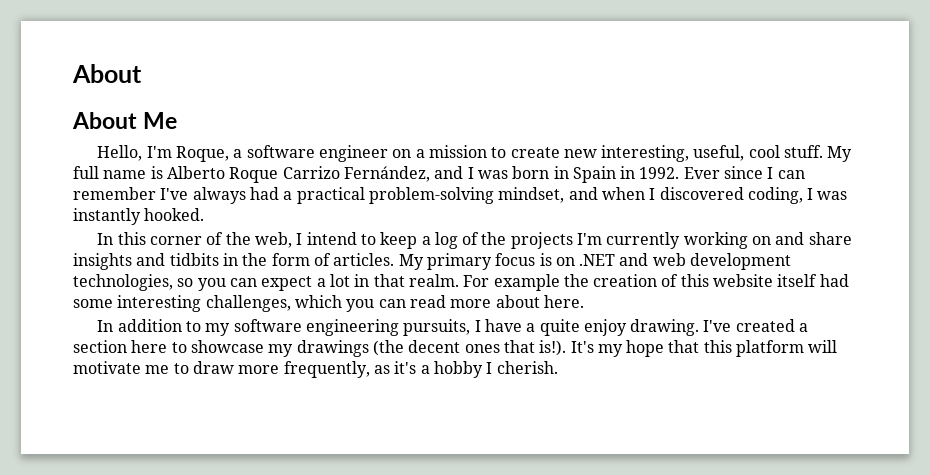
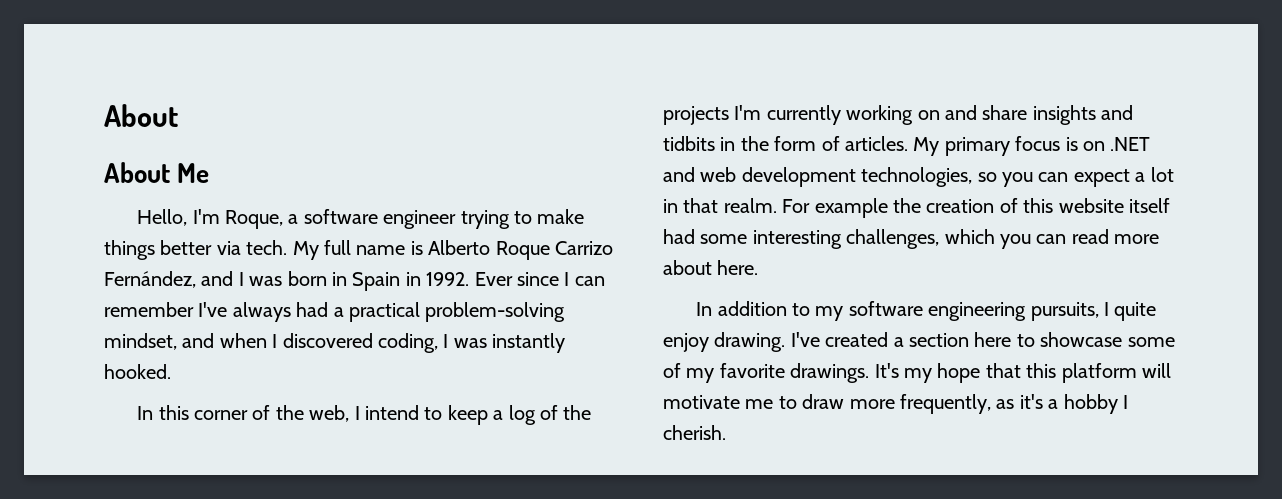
[392,145,824,162] on a mission to create new interesting, useful, cool stuff. -> [460,209,585,229] [104,240,288,260] trying to make things better via tech.
[484,319,536,332] have a -> (1110, 309) none
[268,340,567,357] my drawings (the decent ones that is!). -> [1127,337,1175,347] [663,363,870,383] some of my favorite drawings.

